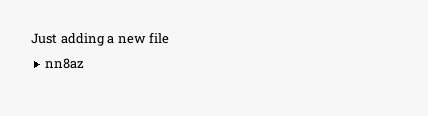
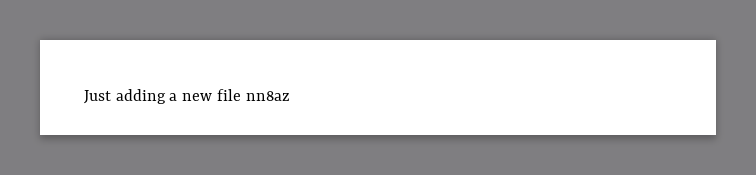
(170, 38) // -> (241, 95) none

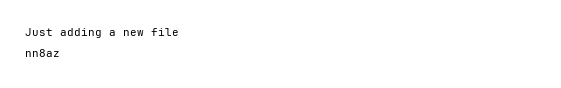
(241, 95) none -> (179, 32) //

